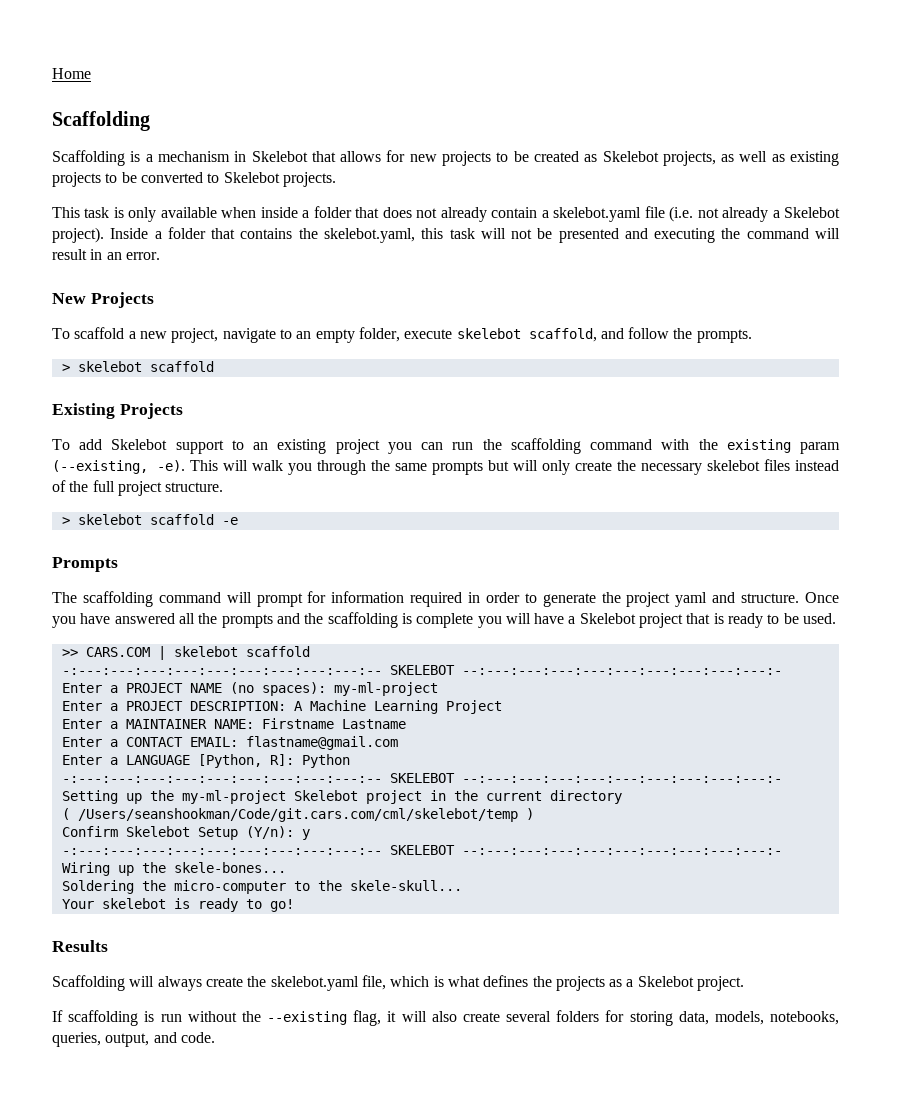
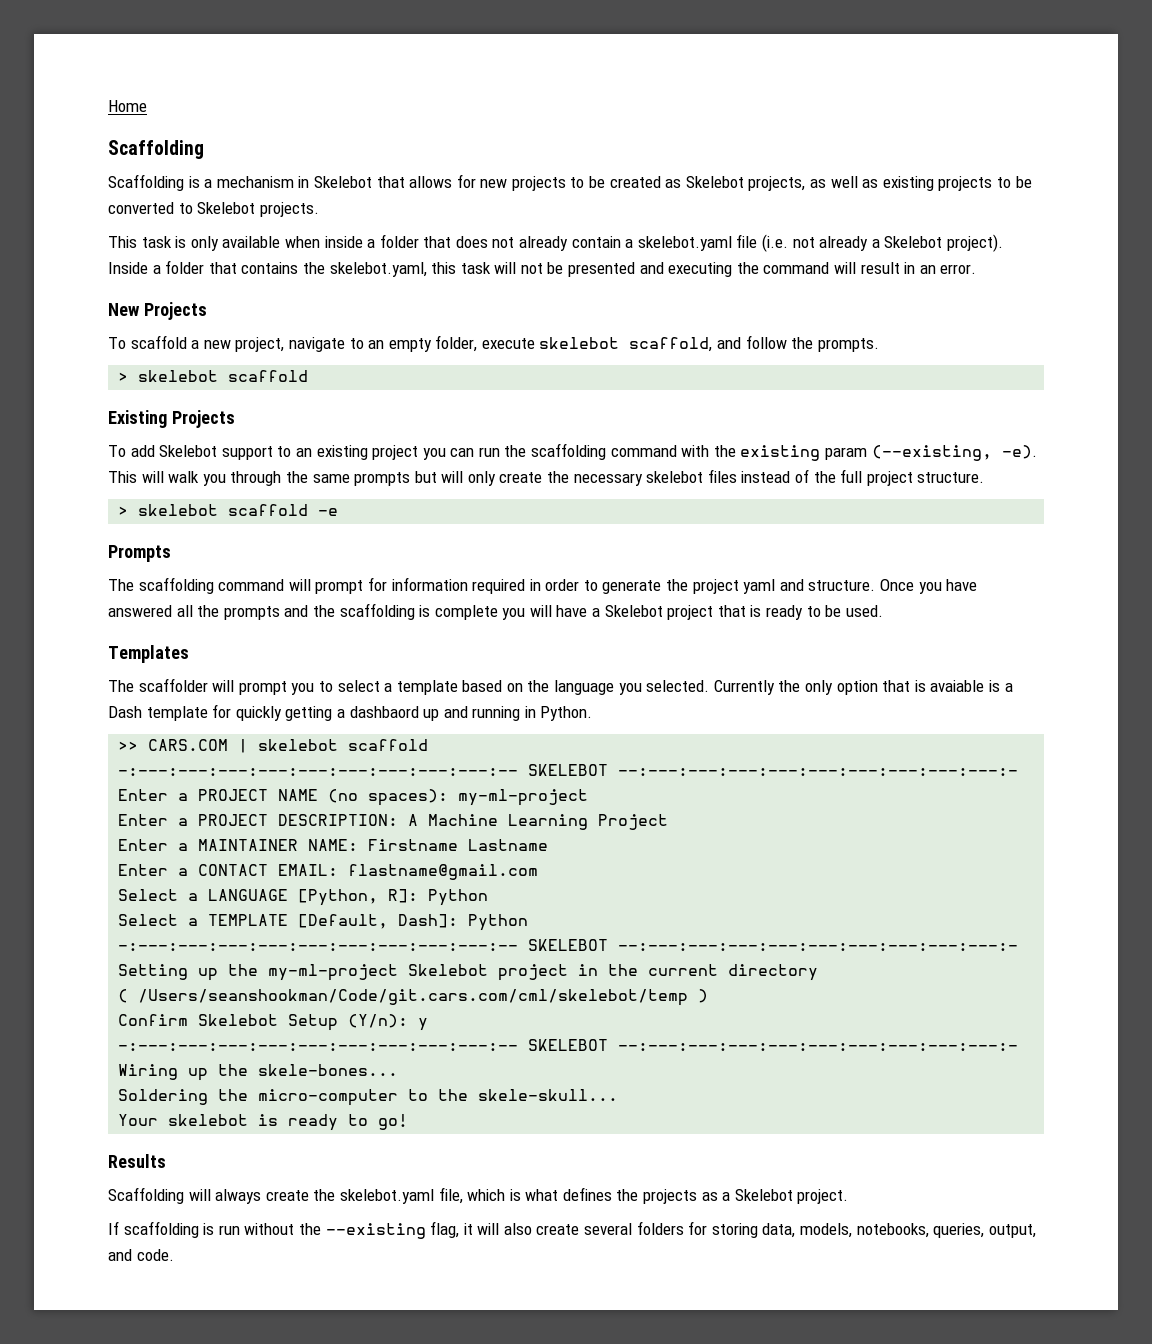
(837, 618) none -> [108,645,189,663] [108,678,1013,695] [108,704,593,721] // Templates // The scaffolder will prompt you to select a template based on the language you selected. Currently the only option that is avaiable is a Dash template for quickly getting a dashbaord up and running in Python.
[61,755,102,765] Enter -> [118,889,179,901] Select
(350, 761) none -> [118,914,529,931] // Select a TEMPLATE [Default, Dash]: Python

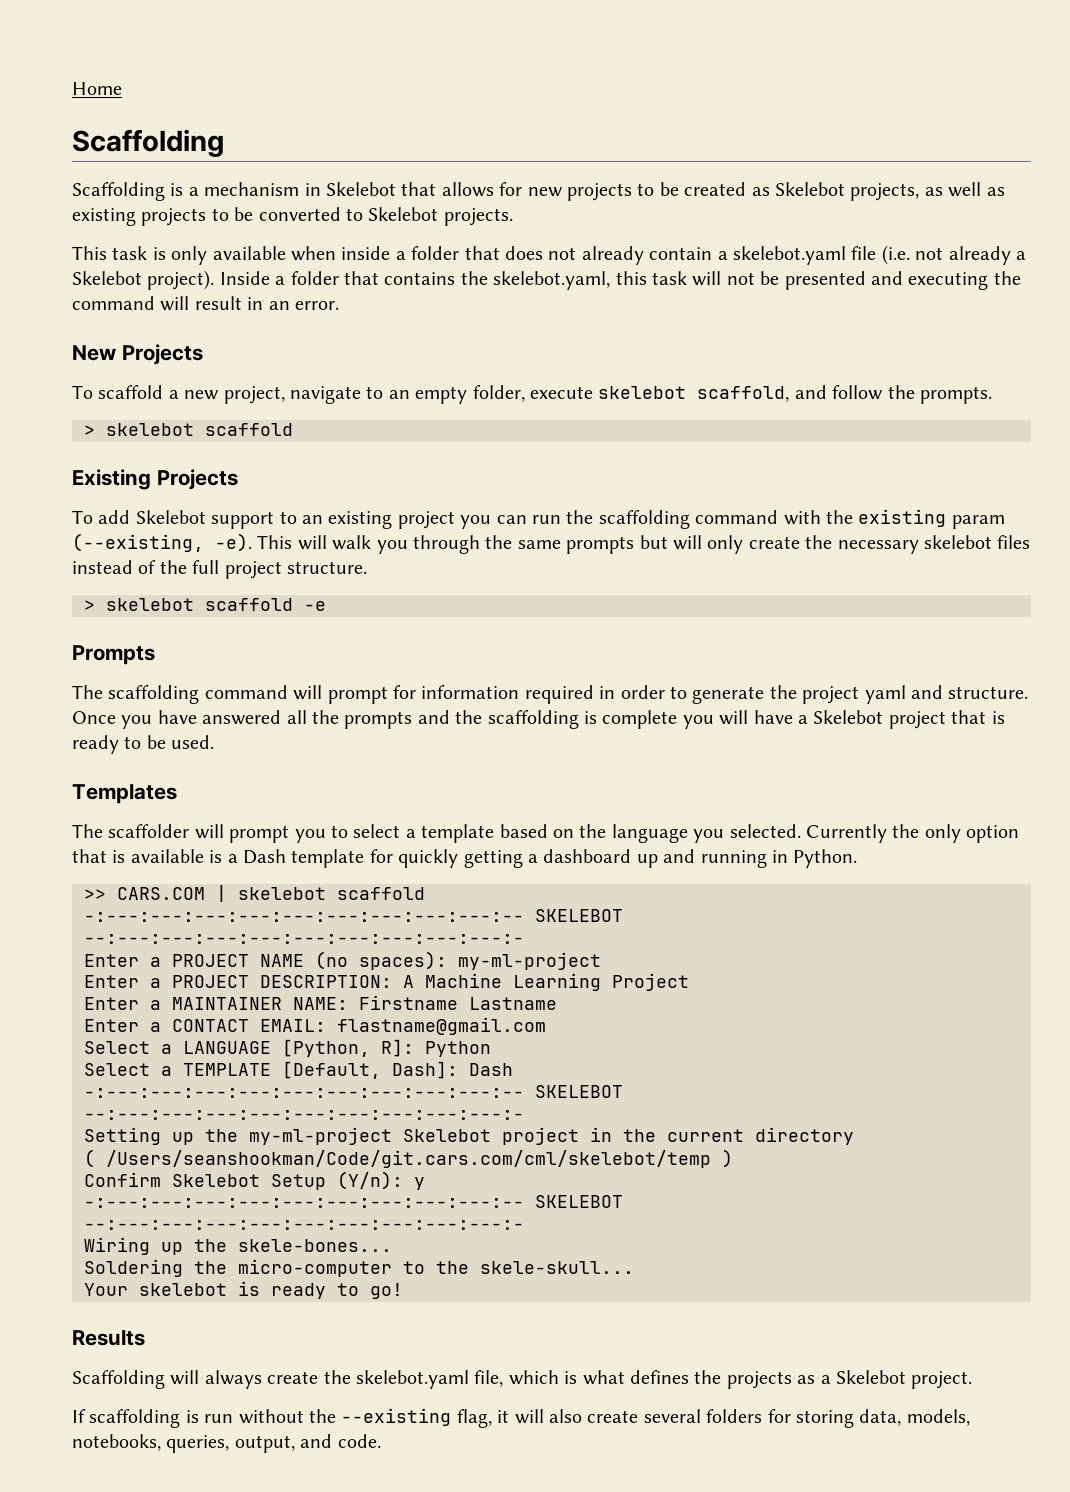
[930,680,985,692] avaiable -> [130,849,204,863] available
[349,706,419,718] dashbaord -> [543,849,632,863] dashboard
[468,914,529,931] Python -> [469,1063,513,1076] Dash

